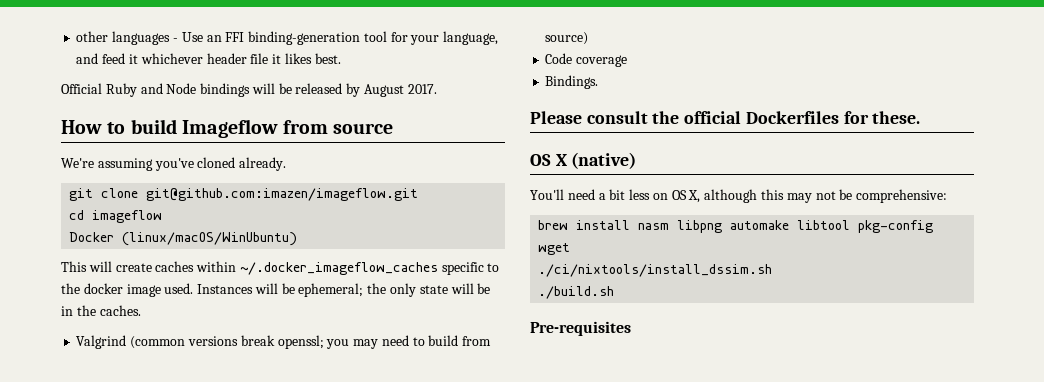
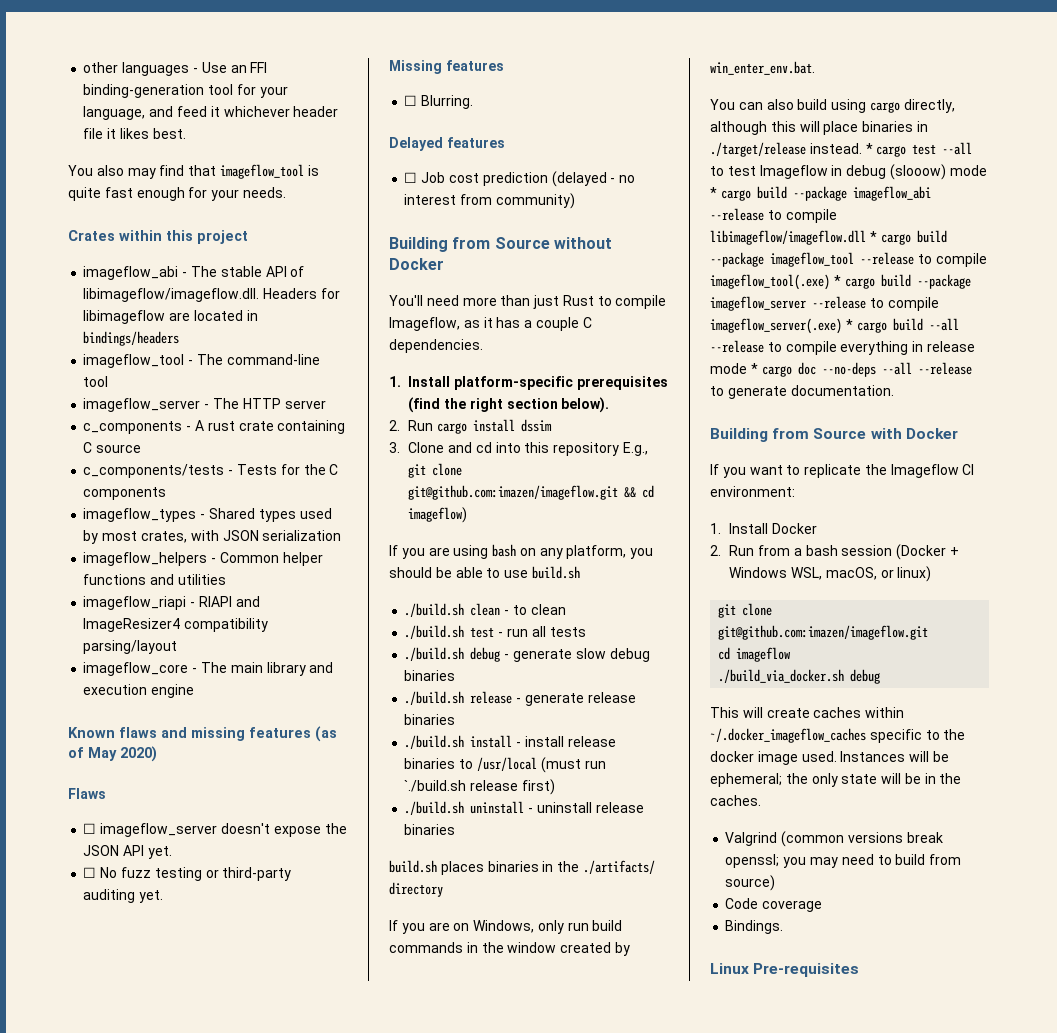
[61,83,437,97] [61,119,394,138] [61,157,287,171] Official Ruby and Node bindings will be released by August 2017. // How to build Imageflow from source // We're assuming you've cloned already. -> [68,164,319,179] [68,187,286,201] [68,230,248,244] [83,266,305,280] [83,288,340,302] [83,310,258,324] [83,331,180,346] [83,354,320,368] [83,376,109,387] [83,398,326,412] [83,420,346,434] [83,442,142,453] [83,464,339,478] [83,487,167,500] [83,508,332,522] [83,530,342,544] [83,552,323,566] [83,574,226,585] [83,596,260,610] [83,618,269,632] [83,640,178,654] [83,662,334,676] [83,684,195,698] [68,726,337,742] [68,746,157,762] [68,788,106,799] [83,823,347,837] [83,845,172,859] [83,867,292,881] [83,889,164,903] [389,60,504,74] [404,95,474,109] [389,137,505,151] [404,171,636,187] [404,193,575,209] [389,237,612,252] [389,258,444,270] [389,295,667,309] [389,317,592,331] [389,339,483,353] [389,376,668,390] [408,397,610,413] [389,419,553,434] [389,442,649,456] [408,463,463,478] [408,485,655,500] [408,507,468,523] [389,544,654,559] [389,566,580,579] [404,603,566,617] [404,625,586,639] [404,647,650,662] [404,670,456,681] [404,691,636,706] [404,714,456,725] [404,735,616,749] [404,757,606,773] [404,779,555,795] [404,801,644,815] [404,824,456,835] [389,860,655,875] [389,882,443,897] [389,920,623,934] [389,942,630,956] [710,61,815,75] [710,99,955,113] [710,121,928,135] [710,142,973,157] [710,164,987,180] [710,186,931,201] [710,208,837,223] [710,230,947,245] [710,252,987,267] [710,274,971,290] [710,296,939,311] [710,318,959,334] [710,340,975,355] [710,362,972,377] [710,385,894,399] [710,428,958,442] [710,464,975,478] [710,486,795,497] [710,523,818,534] [710,544,960,560] [729,566,932,582] You also may find that imageflow_tool is quite fast enough for your needs. // Crates within this project // imageflow_abi - The stable API of libimageflow/imageflow.dll. Headers for libimageflow are located in bindings/headers // imageflow_tool - The command-line tool // imageflow_server - The HTTP server // c_components - A rust crate containing C source // c_components/tests - Tests for the C components // imageflow_types - Shared types used by most crates, with JSON serialization // imageflow_helpers - Common helper functions and utilities // imageflow_riapi - RIAPI and ImageResizer4 compatibility parsing/layout // imageflow_core - The main library and execution engine // Known flaws and missing features (as of May 2020) // Flaws // ☐ imageflow_server doesn't expose the JSON API yet. // ☐ No fuzz testing or third-party auditing yet. // Missing features // ☐ Blurring. // Delayed features // ☐ Job cost prediction (delayed - no interest from community) // Building from Source without Docker // You'll need more than just Rust to compile Imageflow, as it has a couple C dependencies. // 1. Install platform-specific prerequisites (find the right section below). // 2. Run cargo install dssim // 3. Clone and cd into this repository E.g., git clone git@github.com:imazen/imageflow.git && cd imageflow) // If you are using bash on any platform, you should be able to use build.sh // ./build.sh clean - to clean // ./build.sh test - run all tests // ./build.sh debug - generate slow debug binaries // ./build.sh release - generate release binaries // ./build.sh install - install release binaries to /usr/local (must run `./build.sh release first) // ./build.sh uninstall - uninstall release binaries // build.sh places binaries in the ./artifacts/ directory // If you are on Windows, only run build commands in the window created by win_enter_env.bat. // You can also build using cargo directly, although this will place binaries in ./target/release instead. * cargo test --all to test Imageflow in debug (slooow) mode * cargo build --package imageflow_abi --release to compile libimageflow/imageflow.dll * cargo build --package imageflow_tool --release to compile imageflow_tool(.exe) * cargo build --package imageflow_server --release to compile imageflow_server(.exe) * cargo build --all --release to compile everything in release mode * cargo doc --no-deps --all --release to generate documentation. // Building from Source with Docker // If you want to replicate the Imageflow CI environment: // 1. Install Docker // 2. Run from a bash session (Docker + Windows WSL, macOS, or linux)
[69,232,298,246] Docker (linux/macOS/WinUbuntu) -> [718,669,881,684] ./build_via_docker.sh debug
[530,111,921,124] [530,152,637,169] [530,189,948,203] [538,220,934,233] [538,243,571,255] [538,264,773,277] [538,286,615,299] Please consult the official Dockerfiles for these. // OS X (native) // You'll need a bit less on OS X, although this may not be comprehensive: // brew install nasm libpng automake libtool pkg-config wget // ./ci/nixtools/install_dssim.sh // ./build.sh // -> [710,963,749,974] Linux

